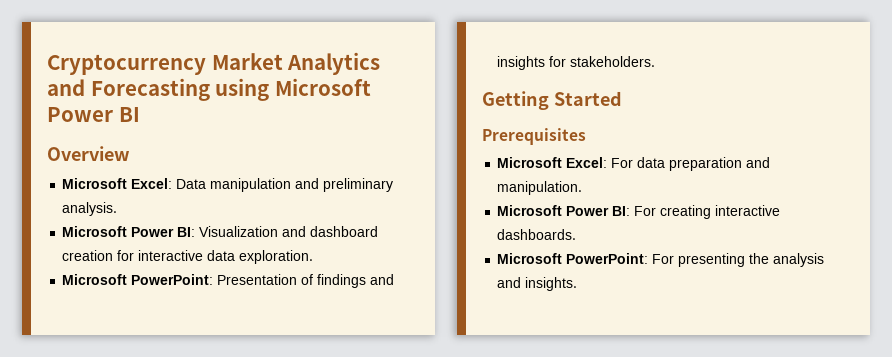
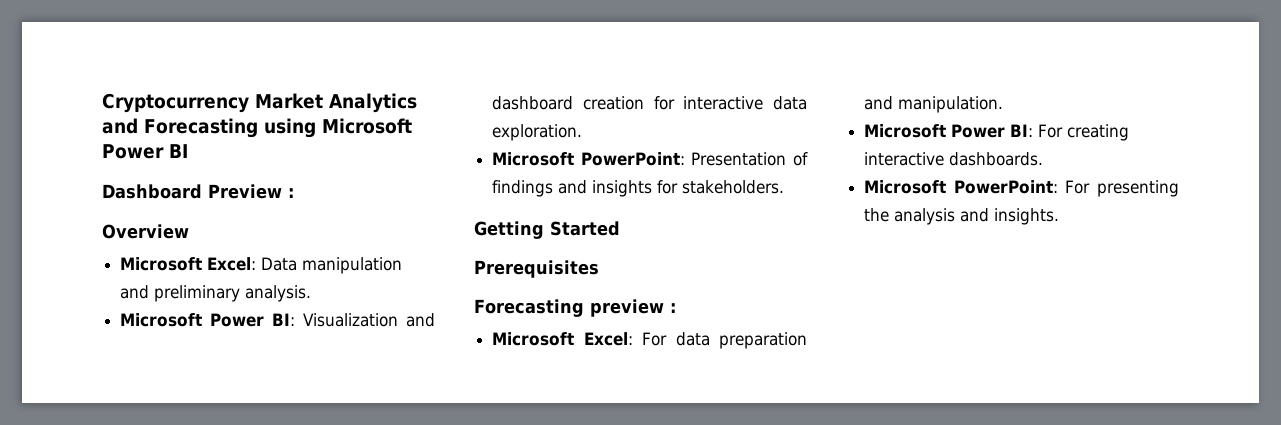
(140, 114) none -> [102,184,294,199] // Dashboard Preview :
(586, 136) none -> [474,299,676,317] // Forecasting preview :

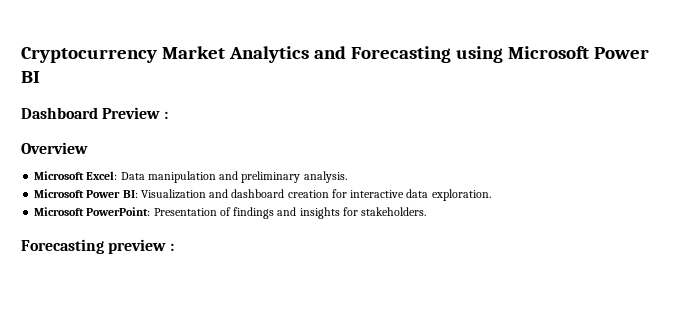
[474,221,620,239] [474,260,599,278] // Getting Started // Prerequisites -> (427, 211) none
[492,332,807,349] [864,96,1004,113] [864,124,1130,141] [864,152,1044,166] [864,180,1179,197] [864,208,1060,225] // Microsoft Excel: For data preparation and manipulation. // Microsoft Power BI: For creating interactive dashboards. // Microsoft PowerPoint: For presenting the analysis and insights. -> (174, 247) none

